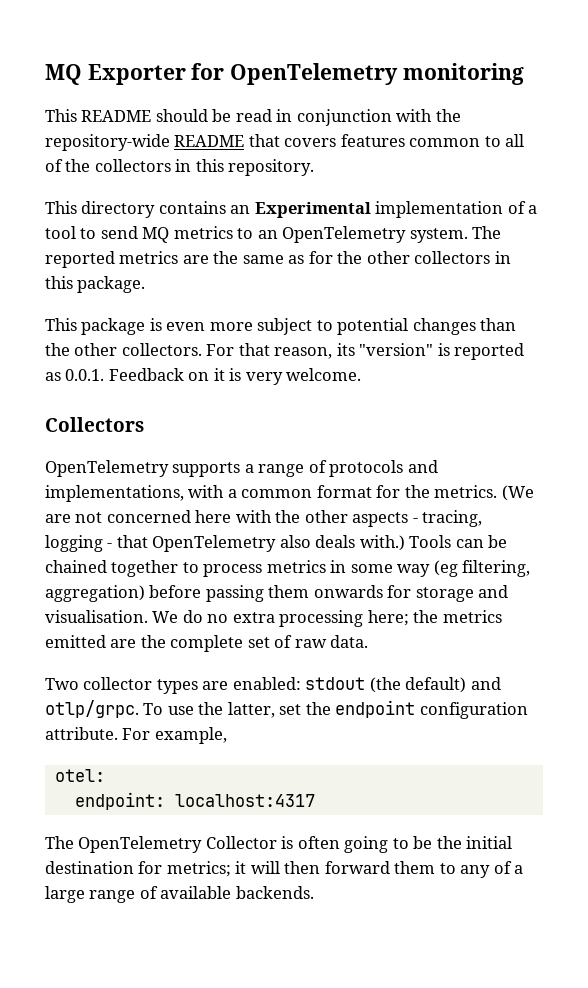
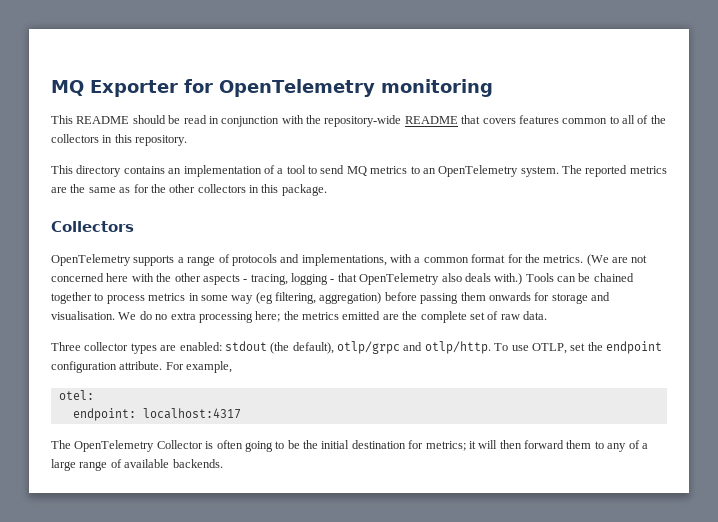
[254,202,371,218] Experimental -> (182, 171) none
[45,318,517,335] [45,343,525,360] [45,368,362,385] // This package is even more subject to potential changes than the other collectors. For that reason, its "version" is reported as 0.0.1. Feedback on it is very welcome. -> (327, 190) none
[45,678,79,690] Two -> [51,342,81,351] Three
[405,677,501,693] [45,700,275,718] default) and otlp/grpc. To use the latter, -> [292,341,567,354] default), otlp/grpc and otlp/http. To use OTLP,

